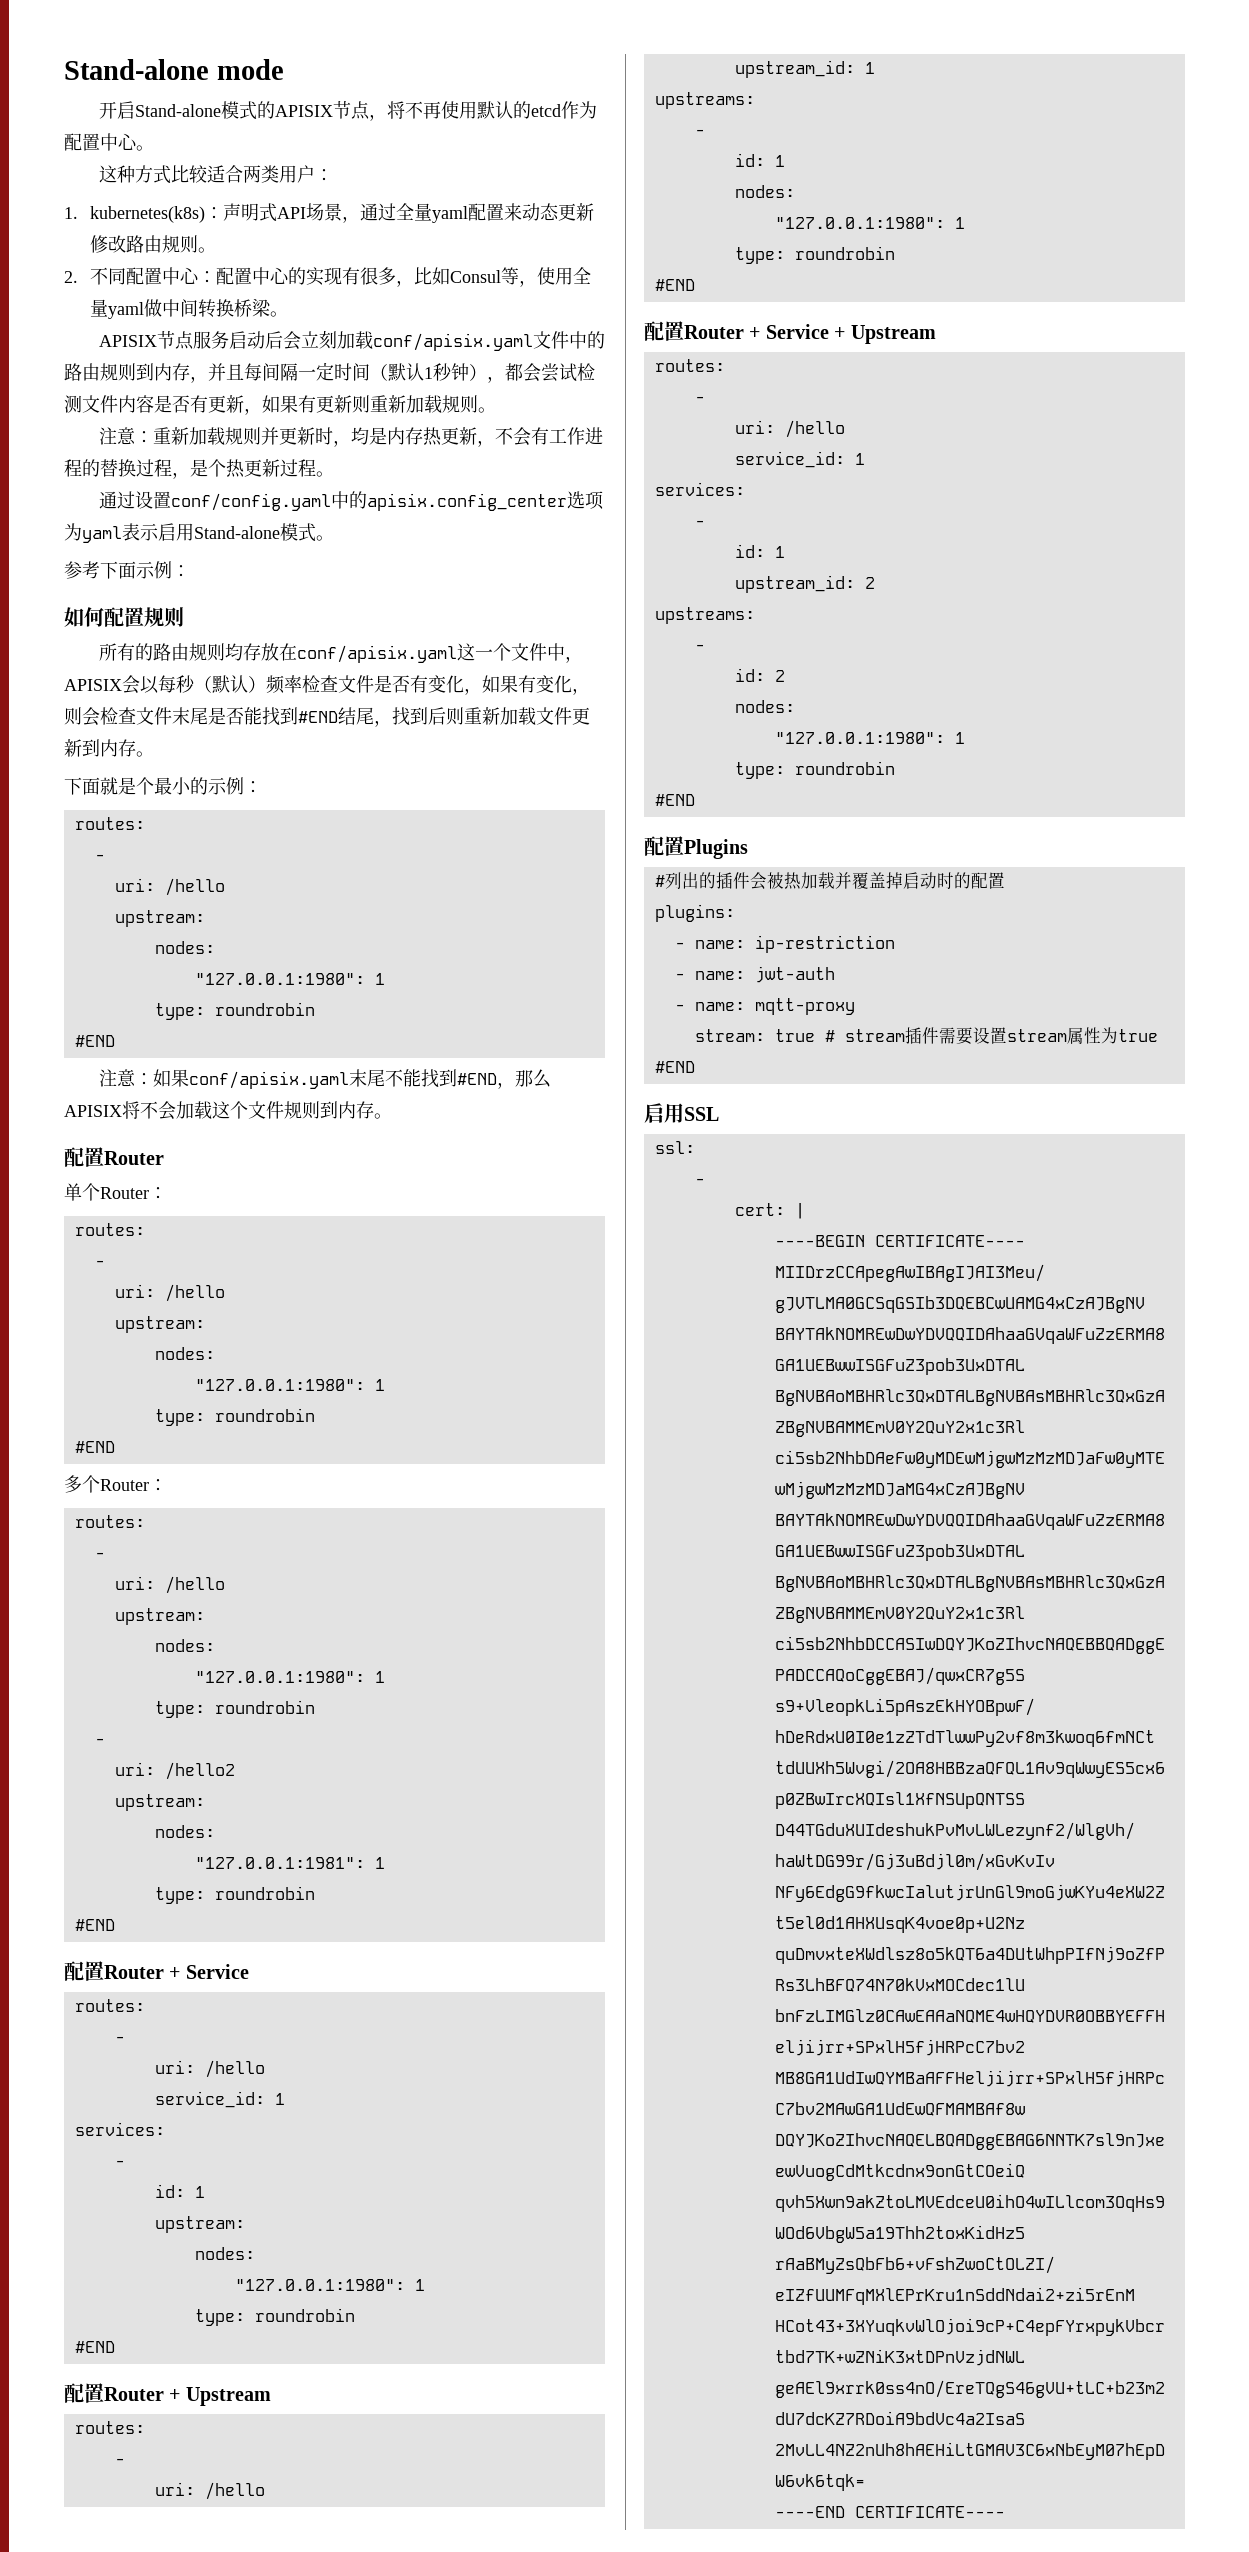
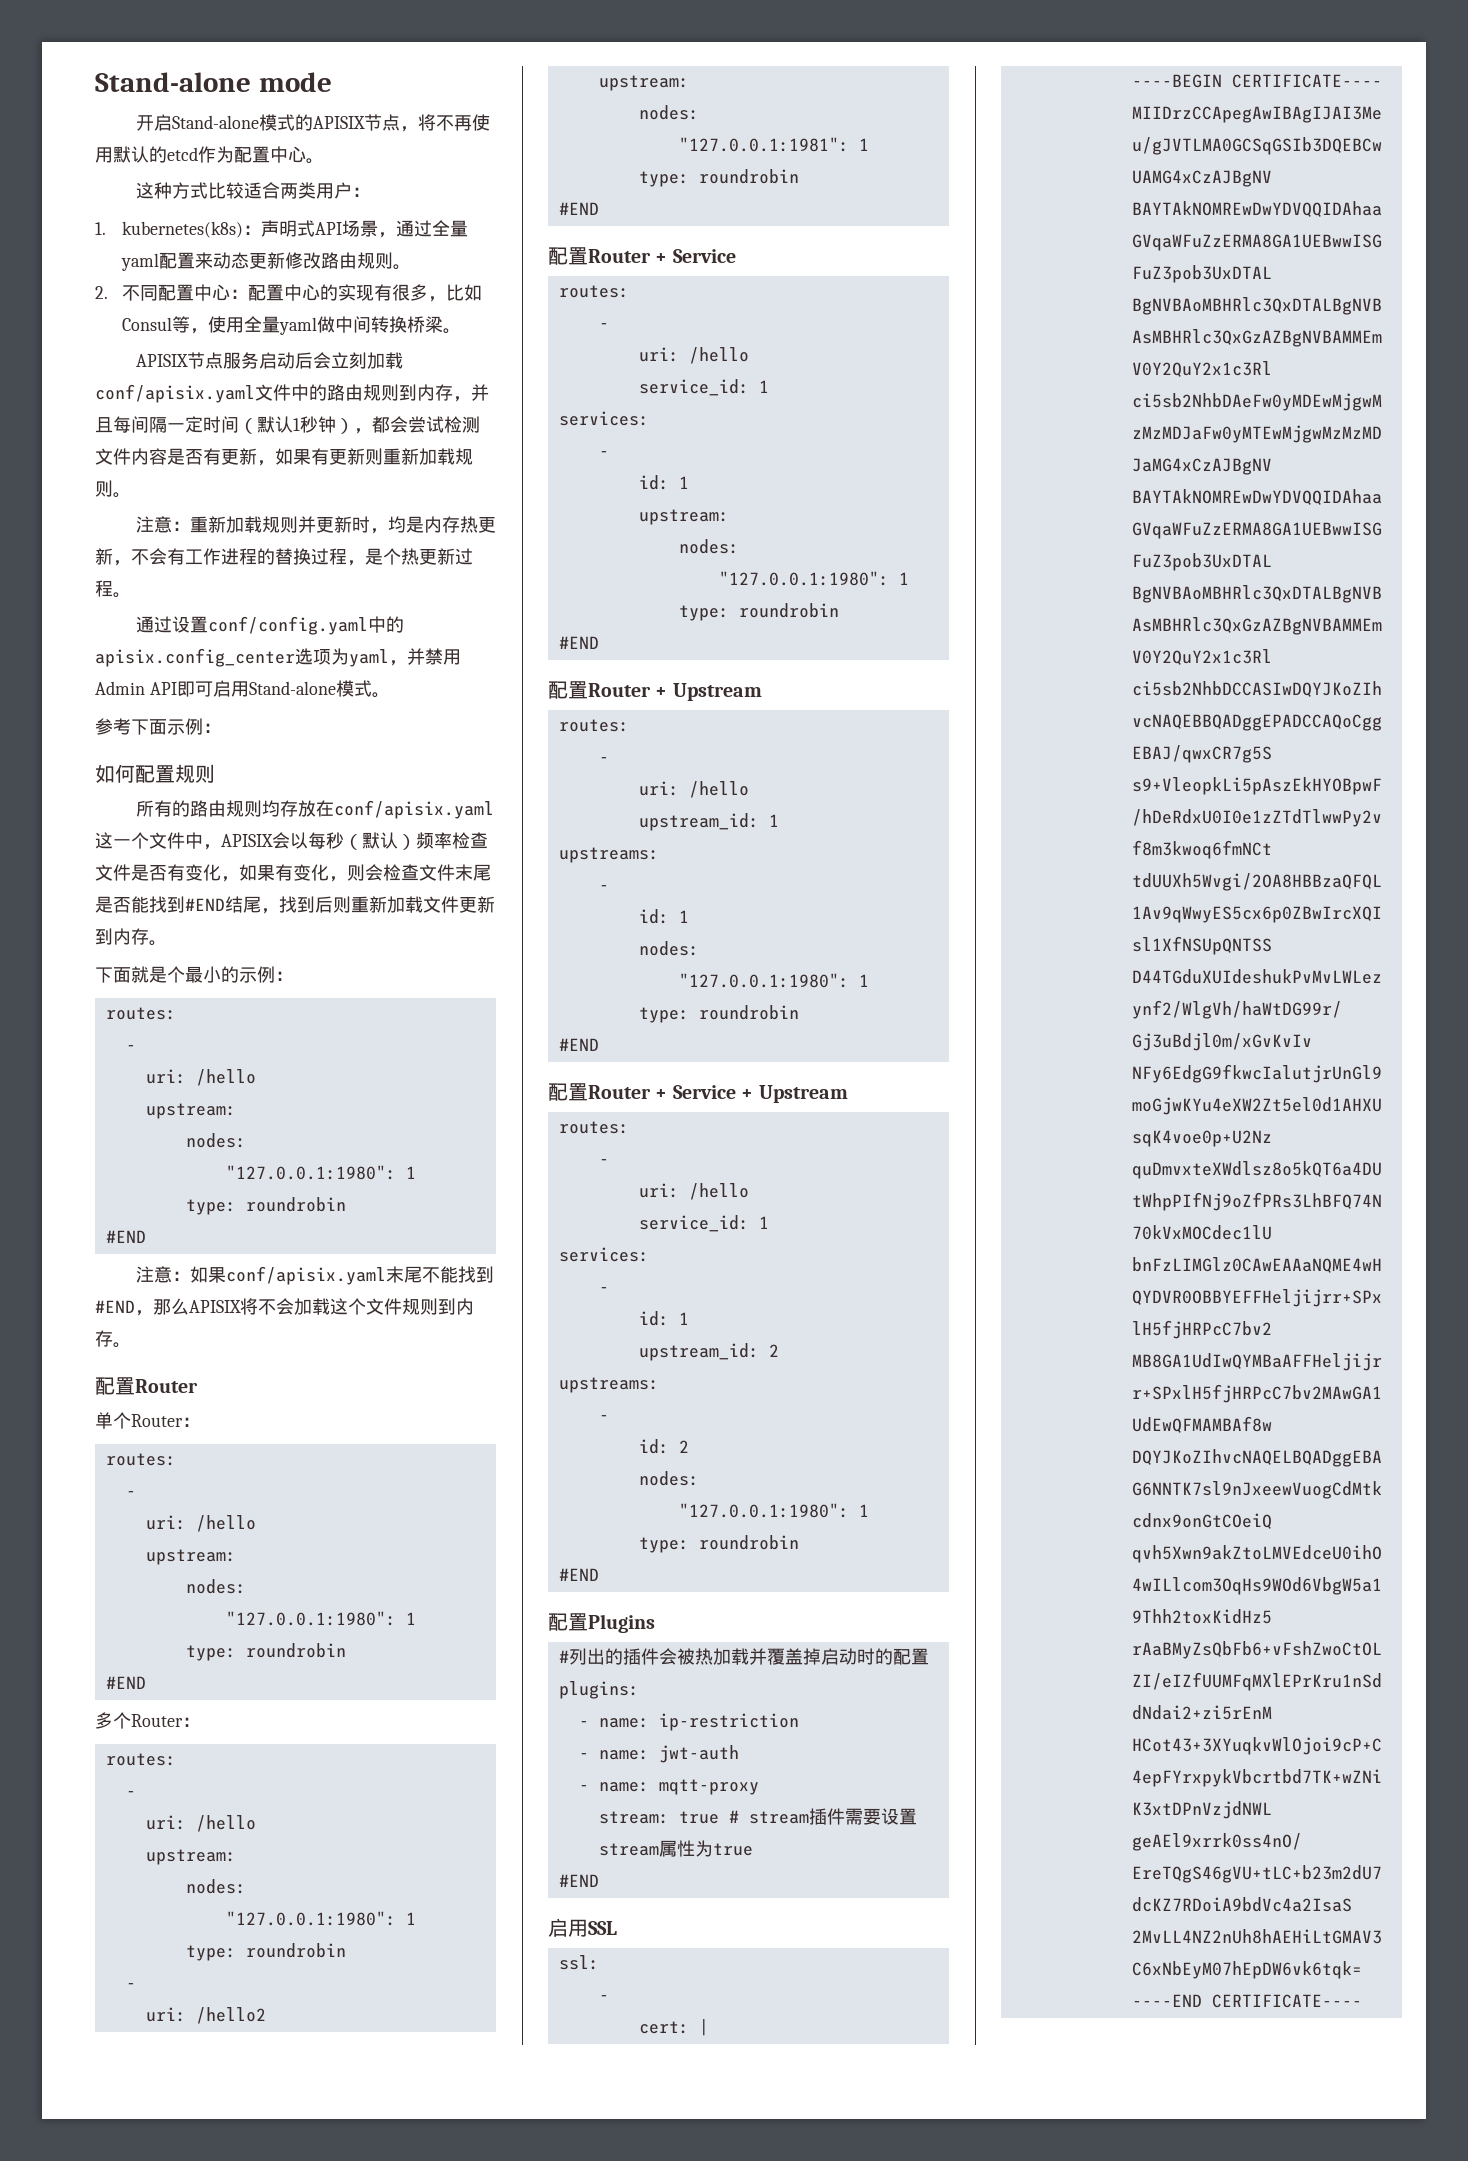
[122,523,159,541] 表示 -> [389,648,461,666] [95,681,213,697] ，并禁用Admin API即可

